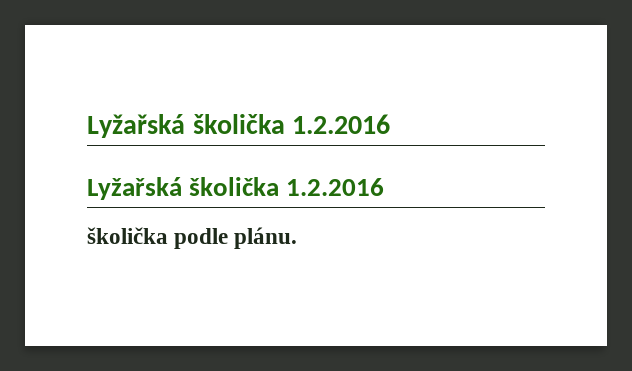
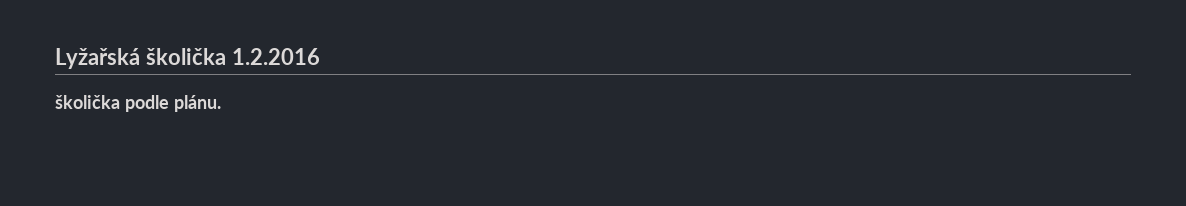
[87,114,391,138] [87,177,385,200] Lyžařská školička 1.2.2016 // Lyžařská školička 1.2.2016 -> [55,48,320,69] Lyžařská školička 1.2.2016

